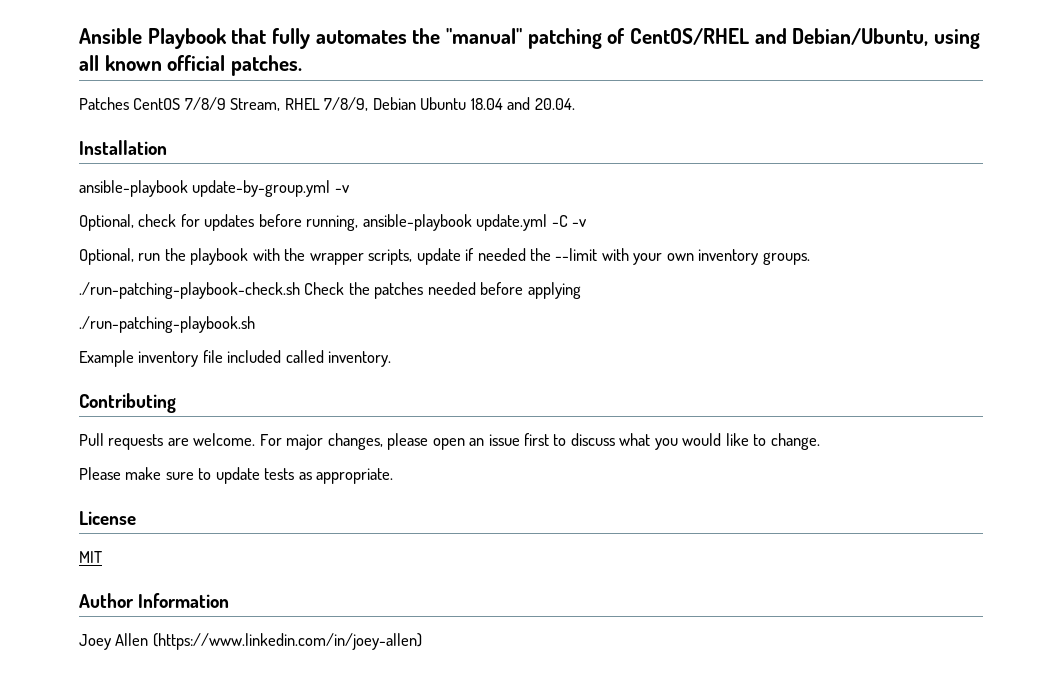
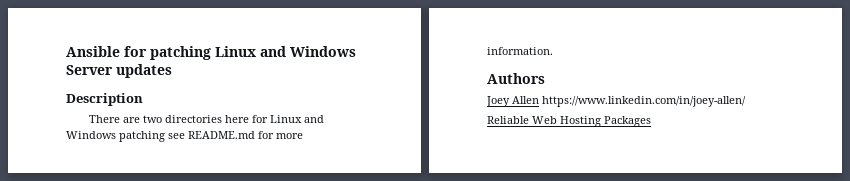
[147,28,981,49] [79,55,303,76] [79,97,575,111] [79,140,167,155] [79,180,349,197] [79,214,587,231] [79,248,810,265] [79,282,581,299] [79,316,255,333] [79,350,392,367] [79,393,176,413] [79,433,820,450] [79,467,394,484] [79,511,136,525] [79,551,102,563] [79,593,230,608] [79,633,422,650] Playbook that fully automates the "manual" patching of CentOS/RHEL and Debian/Ubuntu, using all known official patches. // Patches CentOS 7/8/9 Stream, RHEL 7/8/9, Debian Ubuntu 18.04 and 20.04. // Installation // ansible-playbook update-by-group.yml -v // Optional, check for updates before running, ansible-playbook update.yml -C -v // Optional, run the playbook with the wrapper scripts, update if needed the --limit with your own inventory groups. // ./run-patching-playbook-check.sh Check the patches needed before applying // ./run-patching-playbook.sh // Example inventory file included called inventory. // Contributing // Pull requests are welcome. For major changes, please open an issue first to discuss what you would like to change. // Please make sure to update tests as appropriate. // License // MIT // Author Information // Joey Allen (https://www.linkedin.com/in/joey-allen) -> [124,46,356,60] [66,64,172,78] [66,93,143,106] [88,115,324,123] [66,131,303,142] [487,47,553,55] [487,73,545,84] [486,96,746,107] [487,116,651,127] for patching Linux and Windows Server updates // Description // There are two directories here for Linux and Windows patching see README.md for more information. // Authors // Joey Allen https://www.linkedin.com/in/joey-allen/ // Reliable Web Hosting Packages

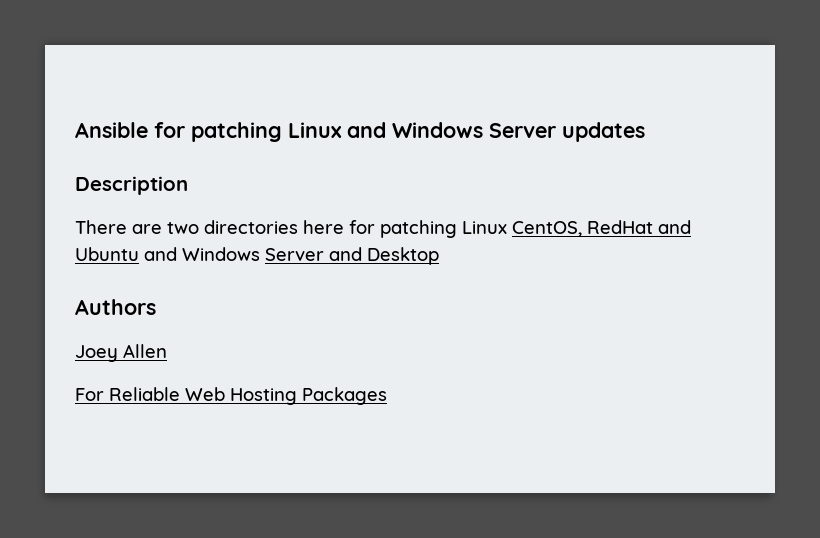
[269,115,324,123] [66,131,303,142] [487,47,553,55] Linux and Windows patching see README.md for more information. -> [380,220,691,238] [75,247,439,265] patching Linux CentOS, RedHat and Ubuntu and Windows Server and Desktop
[542,96,746,107] https://www.linkedin.com/in/joey-allen/ // -> [75,388,104,401] // For

